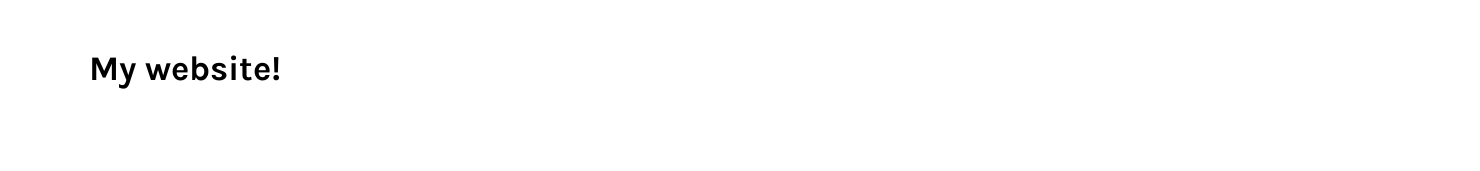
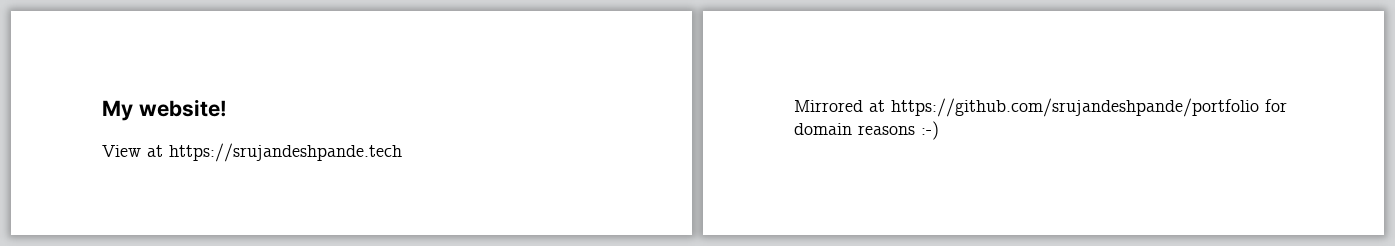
(282, 68) none -> [102,143,402,162] [794,98,1287,117] [794,121,939,140] // View at https://srujandeshpande.tech // Mirrored at https://github.com/srujandeshpande/portfolio for domain reasons :-)

